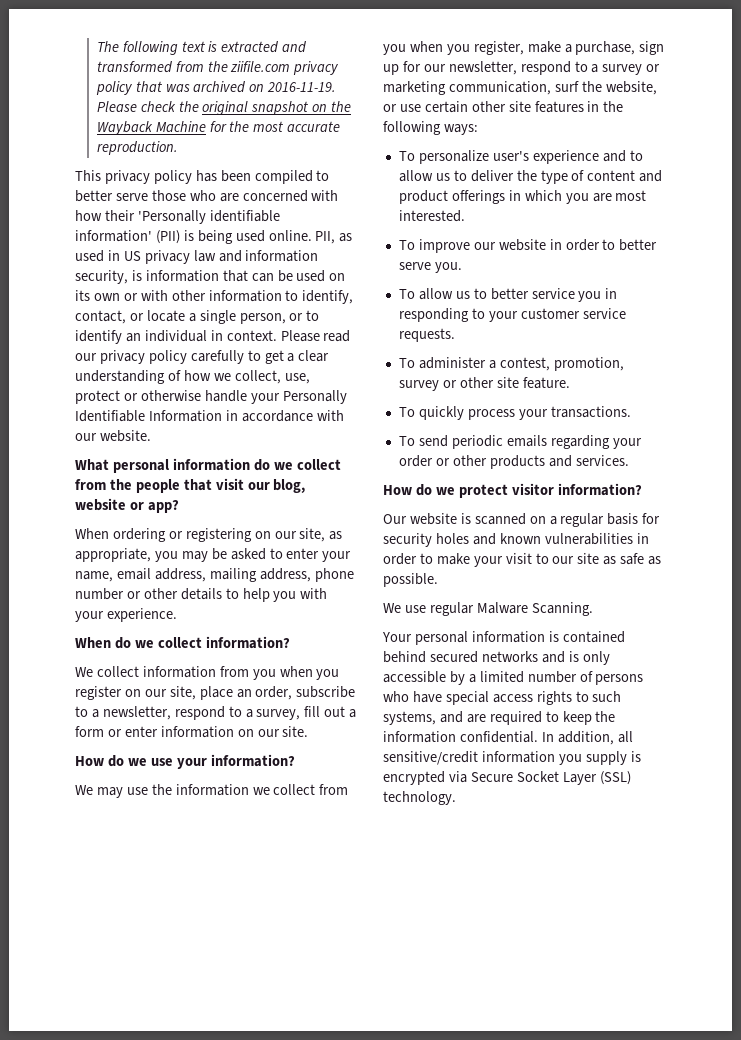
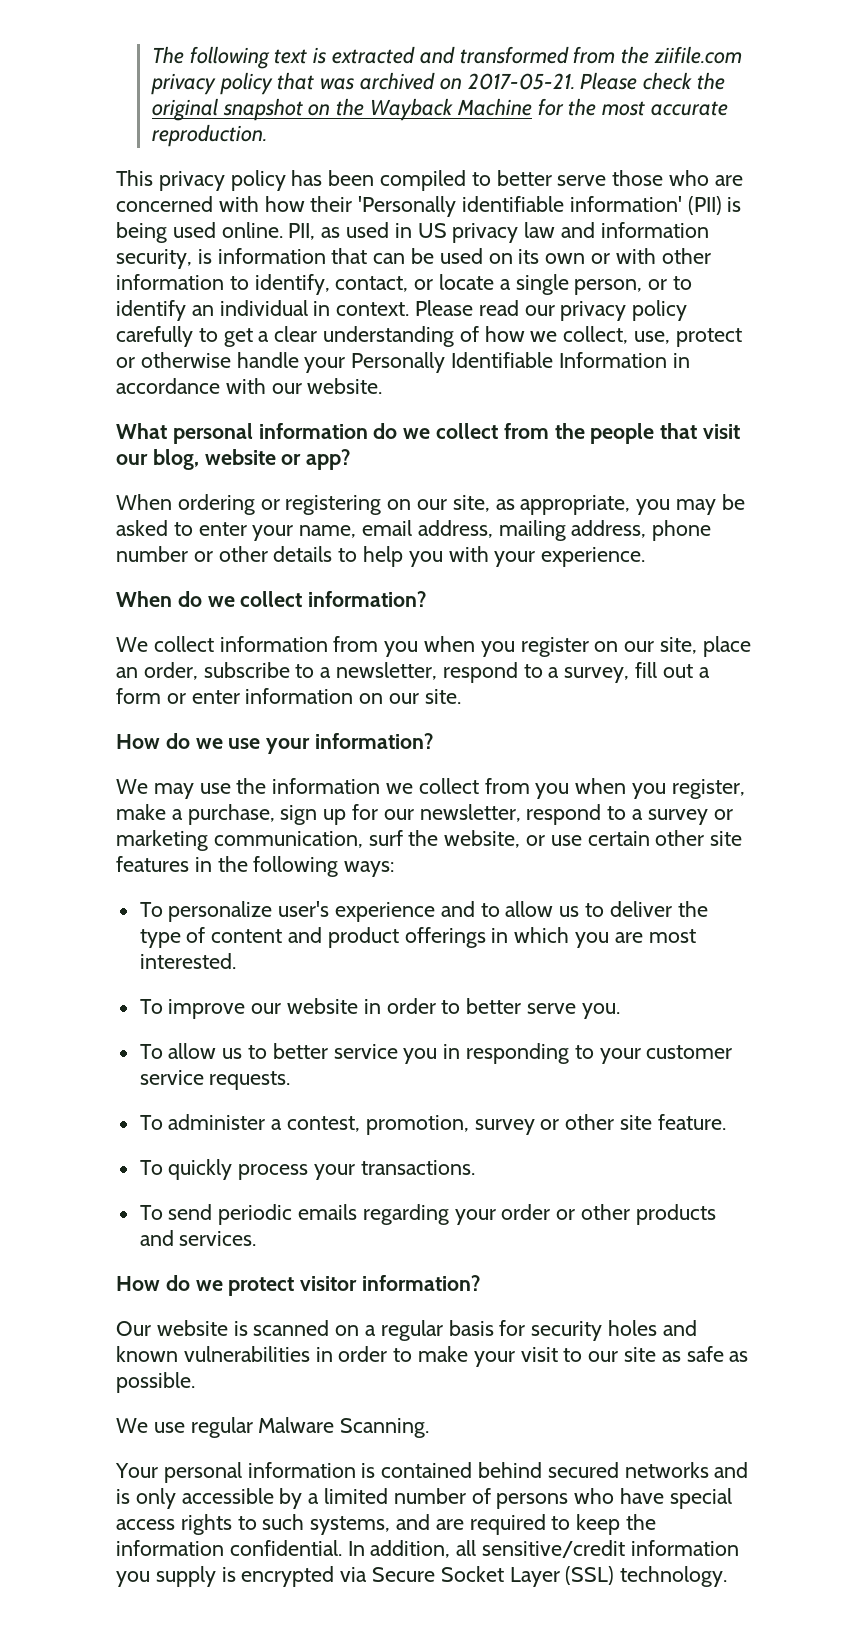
[267,82,337,92] 2016-11-19. -> [467,73,575,90] 2017-05-21.

